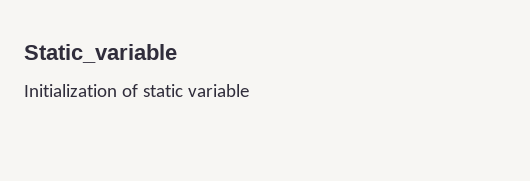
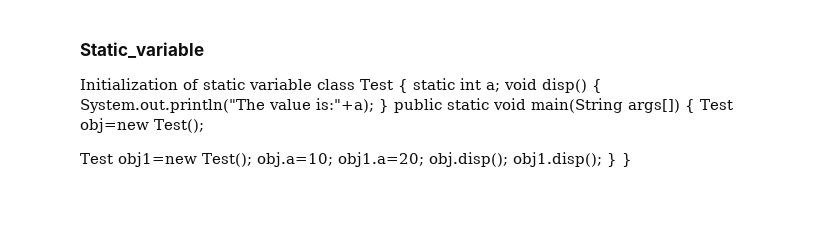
(249, 90) none -> [317,78,602,93] [80,98,733,113] [80,118,204,133] [80,152,632,167] class Test { static int a; void disp() { System.out.println("The value is:"+a); } public static void main(String args[]) { Test obj=new Test(); // Test obj1=new Test(); obj.a=10; obj1.a=20; obj.disp(); obj1.disp(); } }

